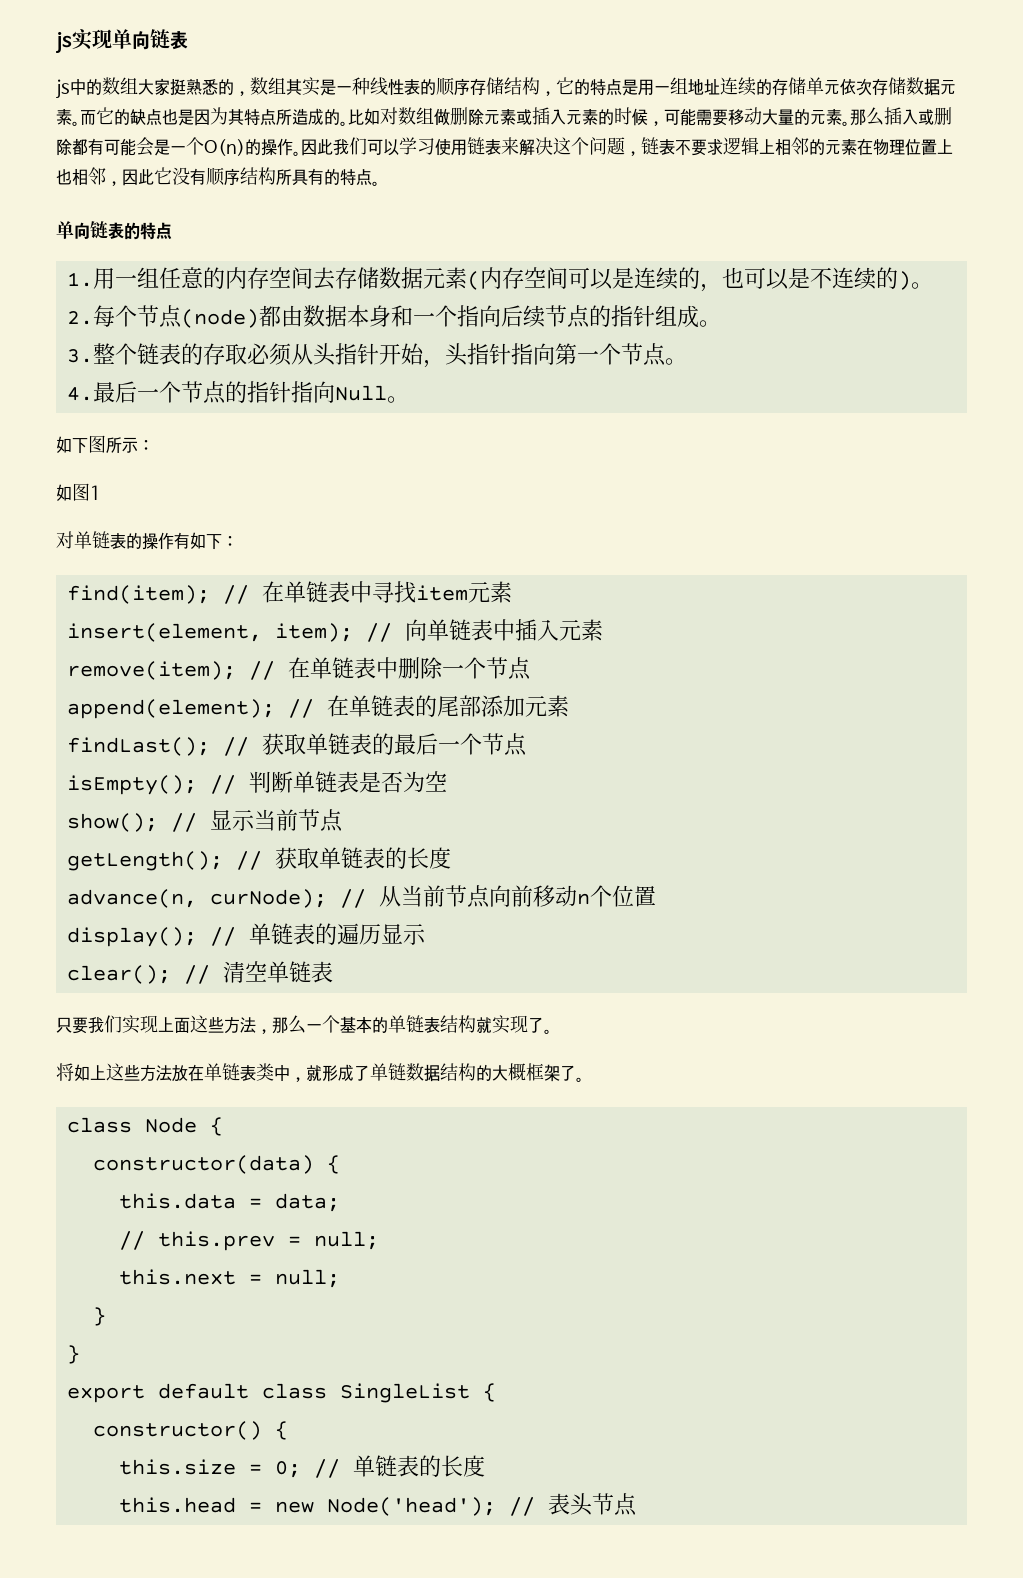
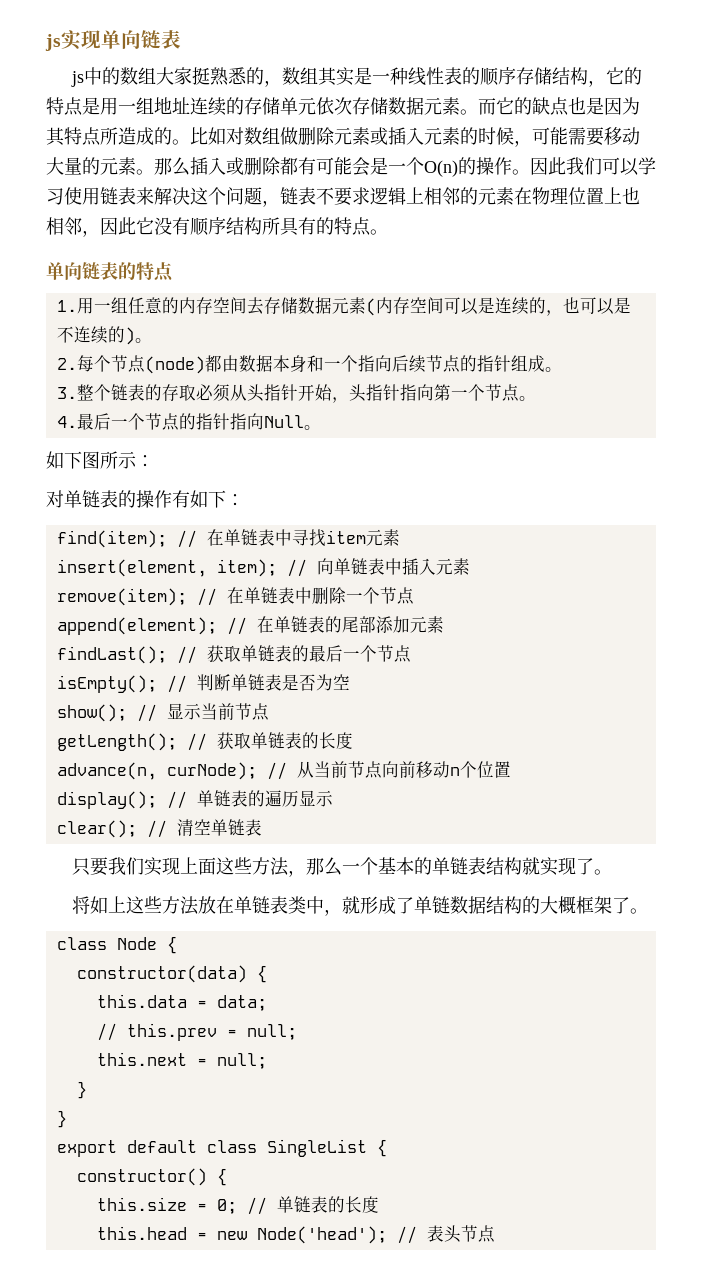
[56,483,101,501] // 如图1 -> (154, 461) none

